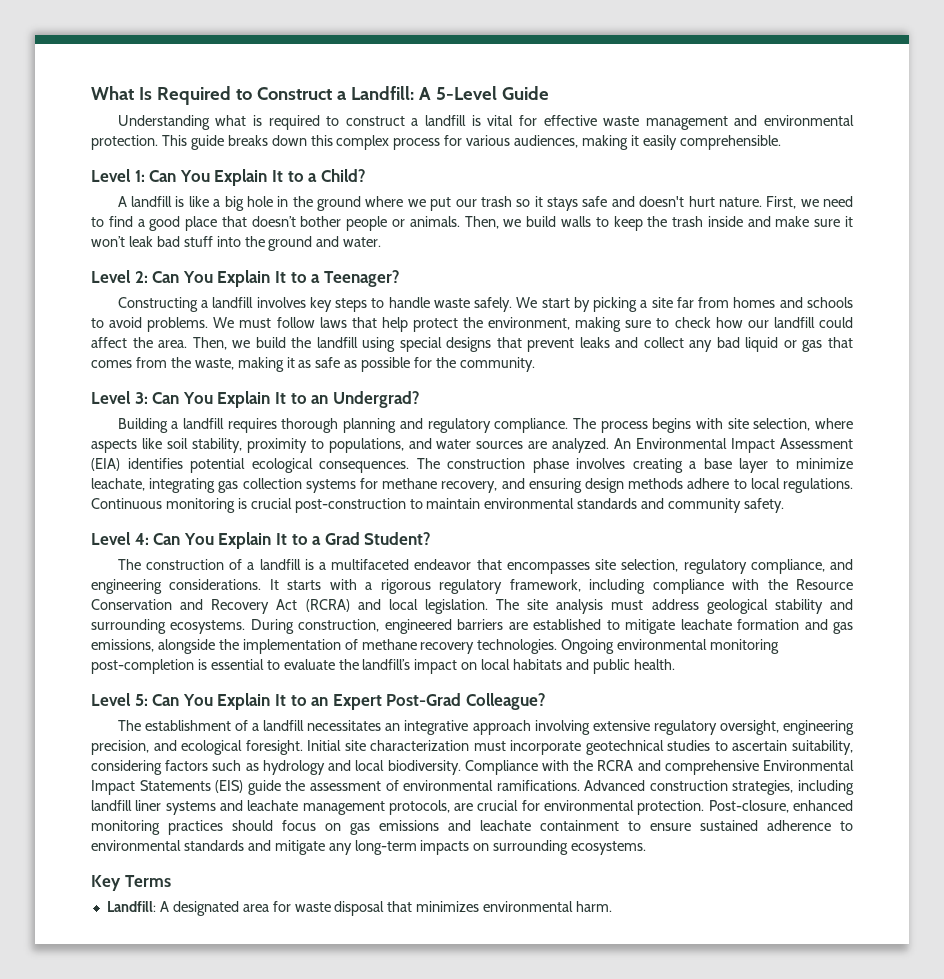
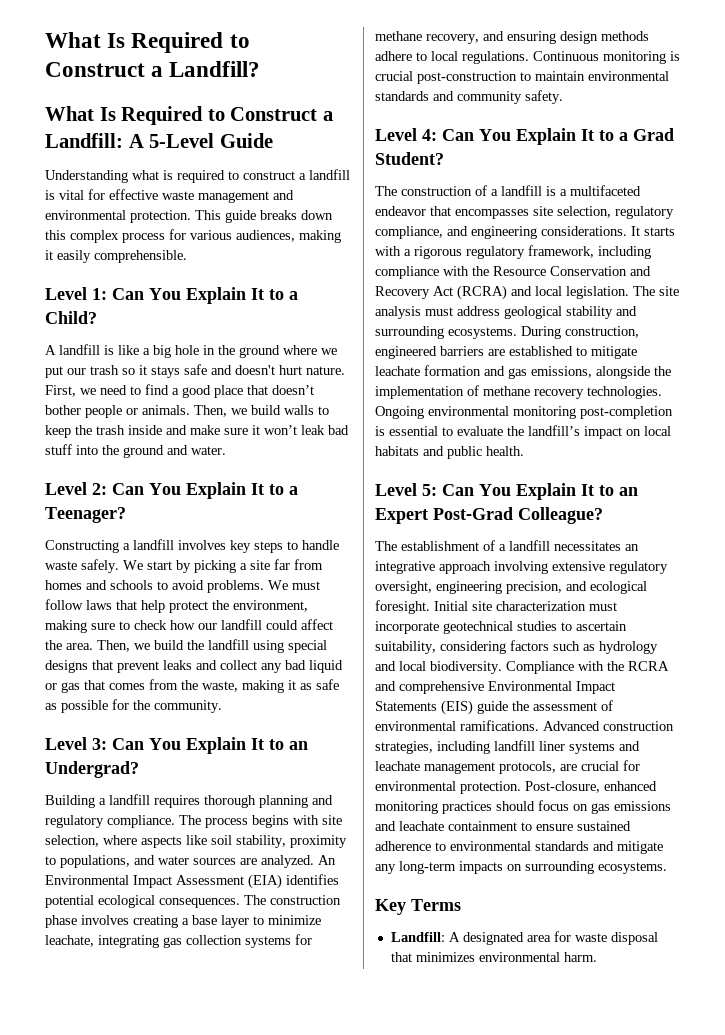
[91,86,346,105] What Is Required to Construct a -> [45,32,250,53] [45,61,261,77] [45,106,333,125] What Is Required to Construct a Landfill? // What Is Required to Construct a

